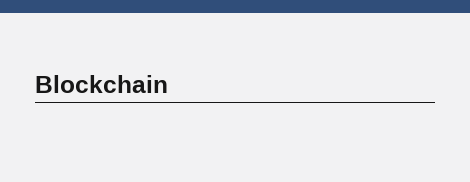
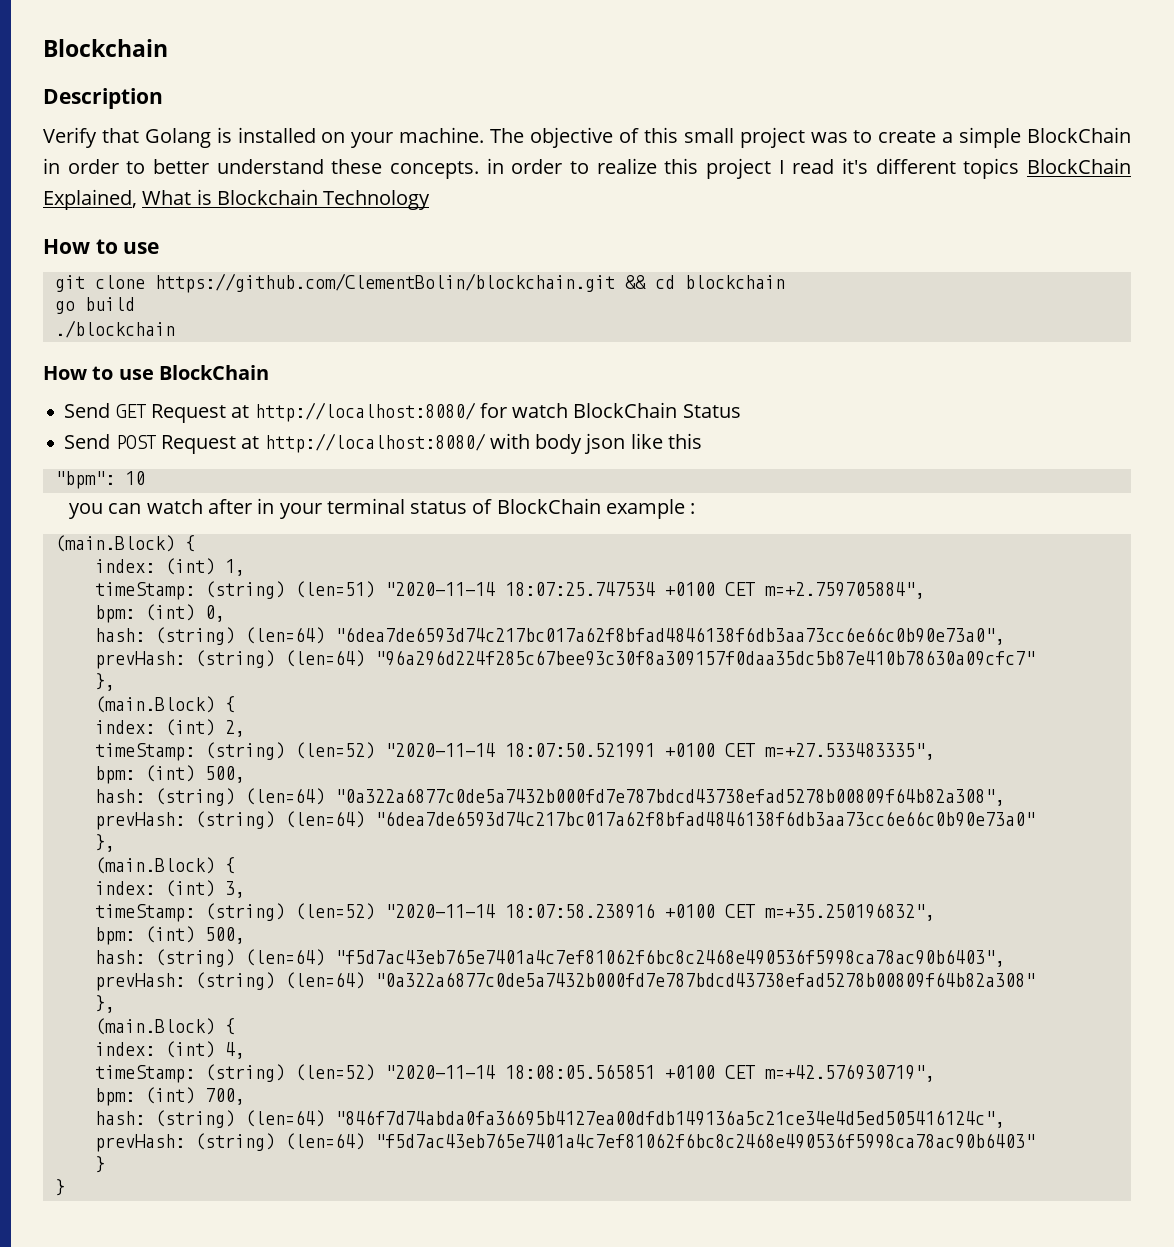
[35,75,168,93] Blockchain -> [43,39,168,57] [43,88,163,109] [43,127,1131,148] [43,158,1131,179] [43,189,431,210] [43,239,160,254] [54,273,785,293] [54,297,135,314] [54,320,175,338] [43,365,269,380] [64,402,741,423] [64,433,702,454] [54,471,145,489] [69,498,696,519] [54,535,195,552] [94,558,245,576] [94,581,925,600] [94,604,225,623] [94,627,1005,645] [94,650,1035,669] [94,673,115,691] [94,696,235,713] [94,719,245,737] [94,742,935,761] [94,765,245,784] [94,788,1005,806] [94,811,1035,830] [94,834,115,852] [94,857,235,874] [94,880,245,898] [94,903,935,922] [94,926,245,945] [94,949,1005,967] [94,972,1035,991] [94,995,115,1013] [94,1018,235,1035] [94,1041,245,1059] [94,1064,935,1083] [94,1087,245,1106] [94,1110,1005,1128] [94,1133,1035,1152] [94,1156,105,1173] [54,1179,65,1196] Blockchain // Description // Verify that Golang is installed on your machine. The objective of this small project was to create a simple BlockChain in order to better understand these concepts. in order to realize this project I read it's different topics BlockChain Explained, What is Blockchain Technology // How to use // git clone https://github.com/ClementBolin/blockchain.git && cd blockchain // go build // ./blockchain // How to use BlockChain // Send GET Request at http://localhost:8080/ for watch BlockChain Status // Send POST Request at http://localhost:8080/ with body json like this // "bpm": 10 // you can watch after in your terminal status of BlockChain example : // (main.Block) { // index: (int) 1, // timeStamp: (string) (len=51) "2020-11-14 18:07:25.747534 +0100 CET m=+2.759705884", // bpm: (int) 0, // hash: (string) (len=64) "6dea7de6593d74c217bc017a62f8bfad4846138f6db3aa73cc6e66c0b90e73a0", // prevHash: (string) (len=64) "96a296d224f285c67bee93c30f8a309157f0daa35dc5b87e410b78630a09cfc7" // }, // (main.Block) { // index: (int) 2, // timeStamp: (string) (len=52) "2020-11-14 18:07:50.521991 +0100 CET m=+27.533483335", // bpm: (int) 500, // hash: (string) (len=64) "0a322a6877c0de5a7432b000fd7e787bdcd43738efad5278b00809f64b82a308", // prevHash: (string) (len=64) "6dea7de6593d74c217bc017a62f8bfad4846138f6db3aa73cc6e66c0b90e73a0" // }, // (main.Block) { // index: (int) 3, // timeStamp: (string) (len=52) "2020-11-14 18:07:58.238916 +0100 CET m=+35.250196832", // bpm: (int) 500, // hash: (string) (len=64) "f5d7ac43eb765e7401a4c7ef81062f6bc8c2468e490536f5998ca78ac90b6403", // prevHash: (string) (len=64) "0a322a6877c0de5a7432b000fd7e787bdcd43738efad5278b00809f64b82a308" // }, // (main.Block) { // index: (int) 4, // timeStamp: (string) (len=52) "2020-11-14 18:08:05.565851 +0100 CET m=+42.576930719", // bpm: (int) 700, // hash: (string) (len=64) "846f7d74abda0fa36695b4127ea00dfdb149136a5c21ce34e4d5ed505416124c", // prevHash: (string) (len=64) "f5d7ac43eb765e7401a4c7ef81062f6bc8c2468e490536f5998ca78ac90b6403" // } // }

